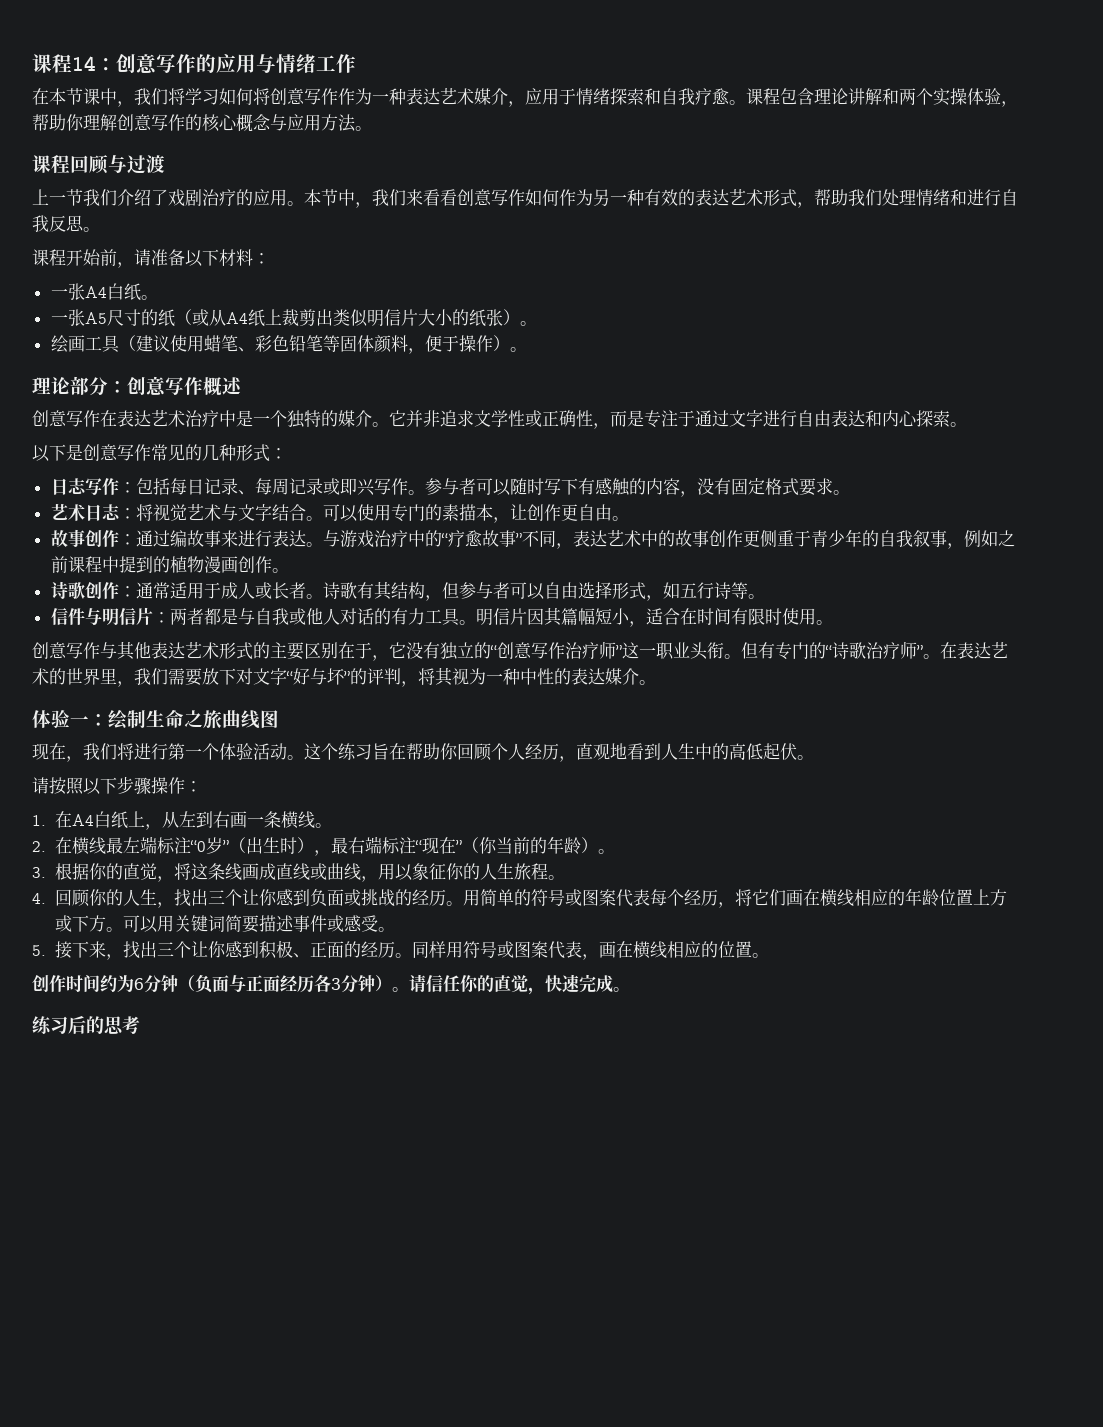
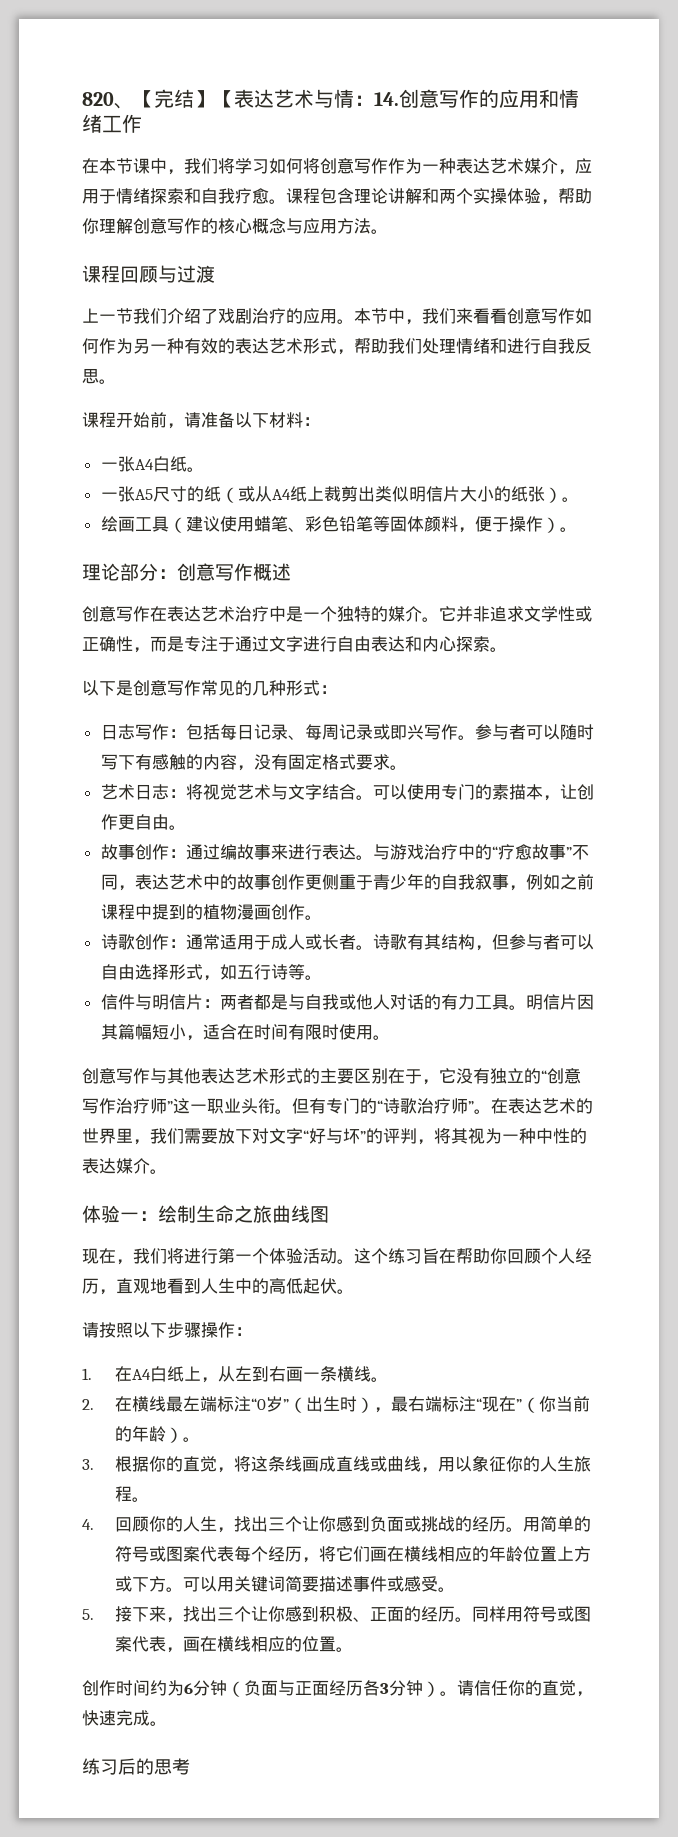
[32,54,116,73] 课程14： -> [82,89,399,109] 820、【完结】【表达艺术与情：14.
[256,54,276,73] 与 -> [539,89,559,108] 和

